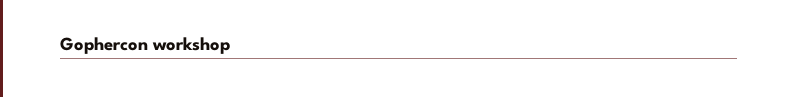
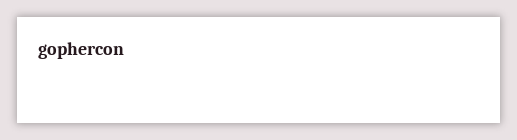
[60,37,230,54] Gophercon workshop -> [38,42,124,59] gophercon

